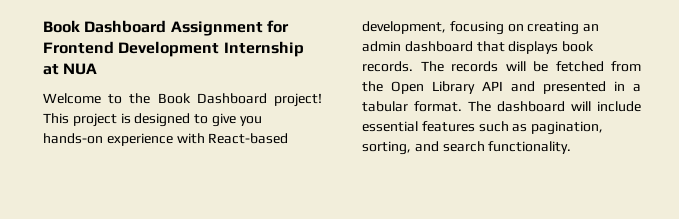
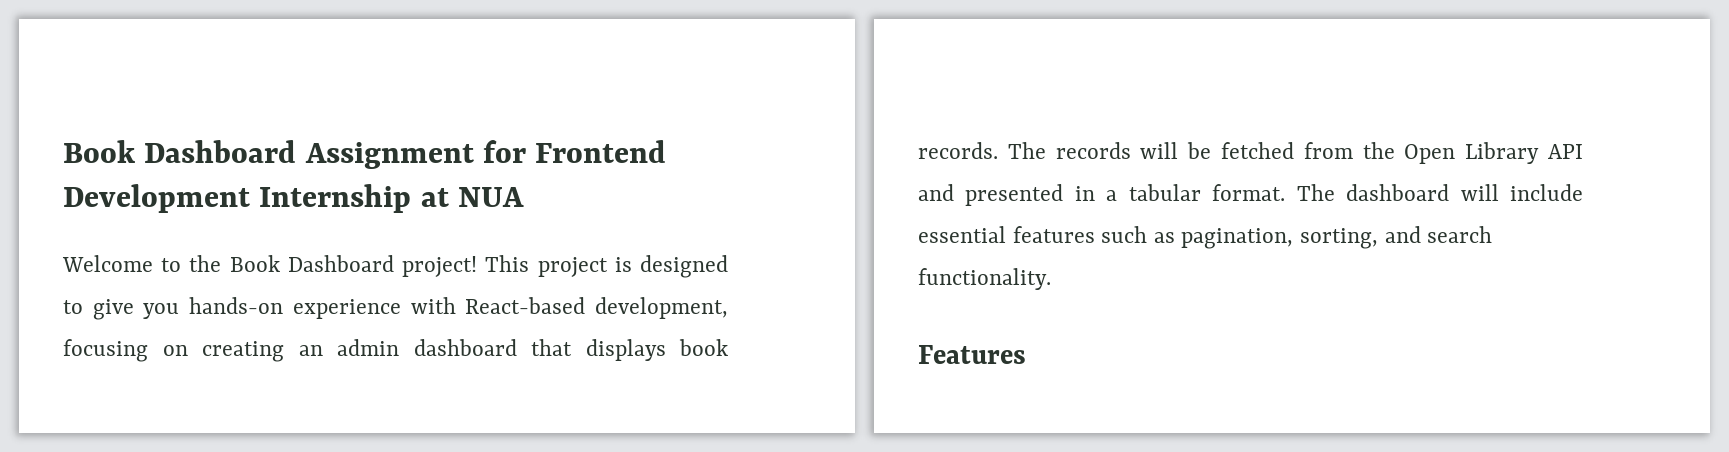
(572, 147) none -> [918,345,1026,364] // Features

